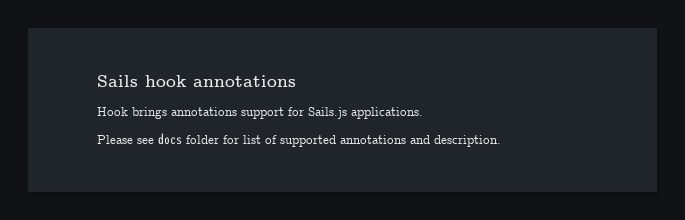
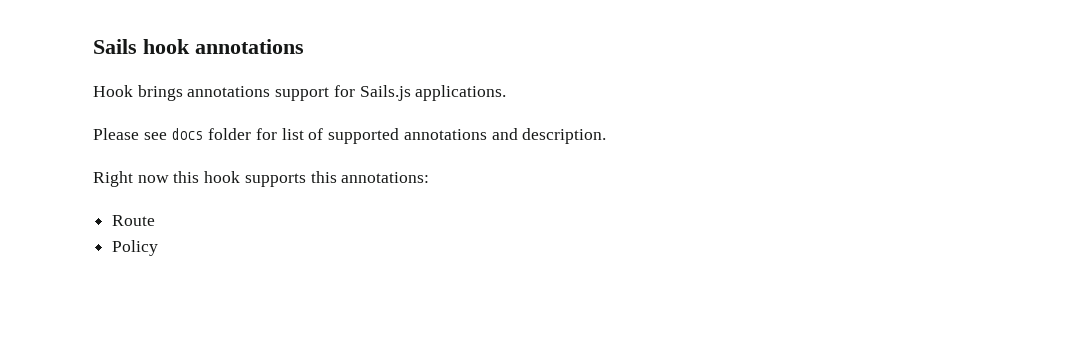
(501, 141) none -> [93,171,430,187] [112,215,156,226] [112,240,159,256] // Right now this hook supports this annotations: // Route // Policy

